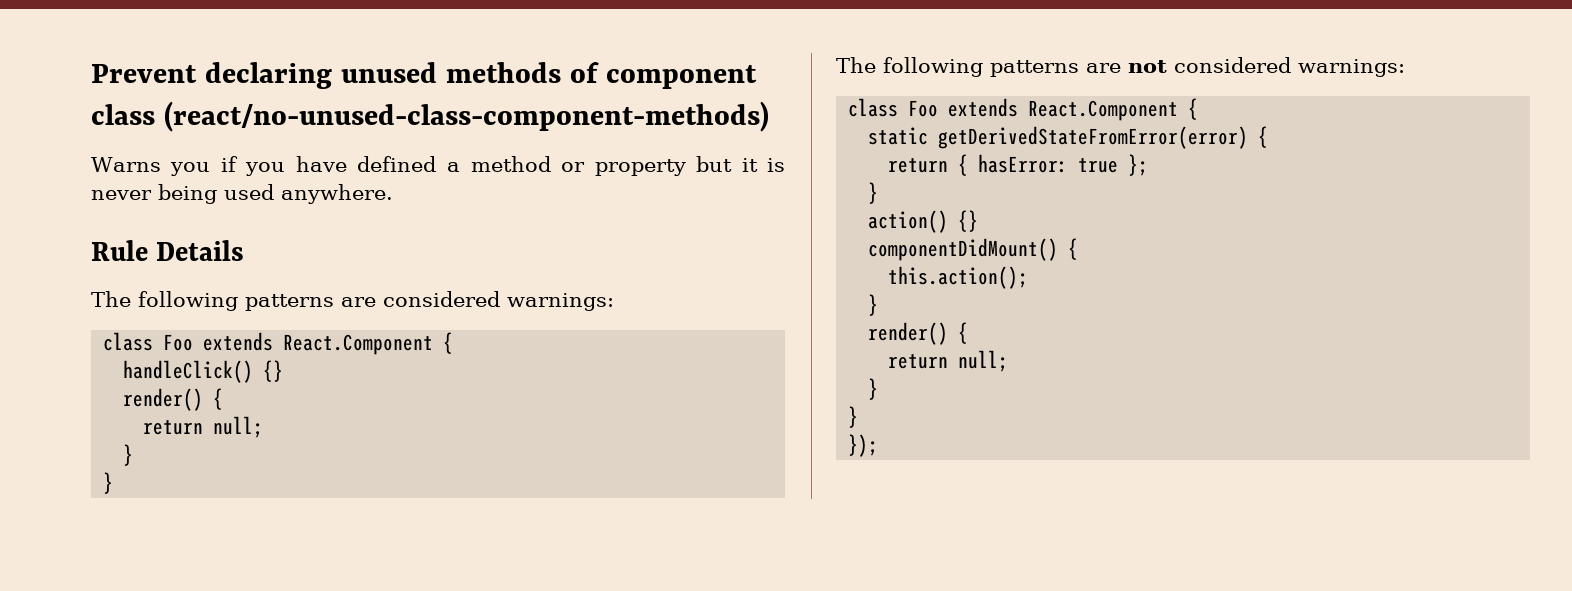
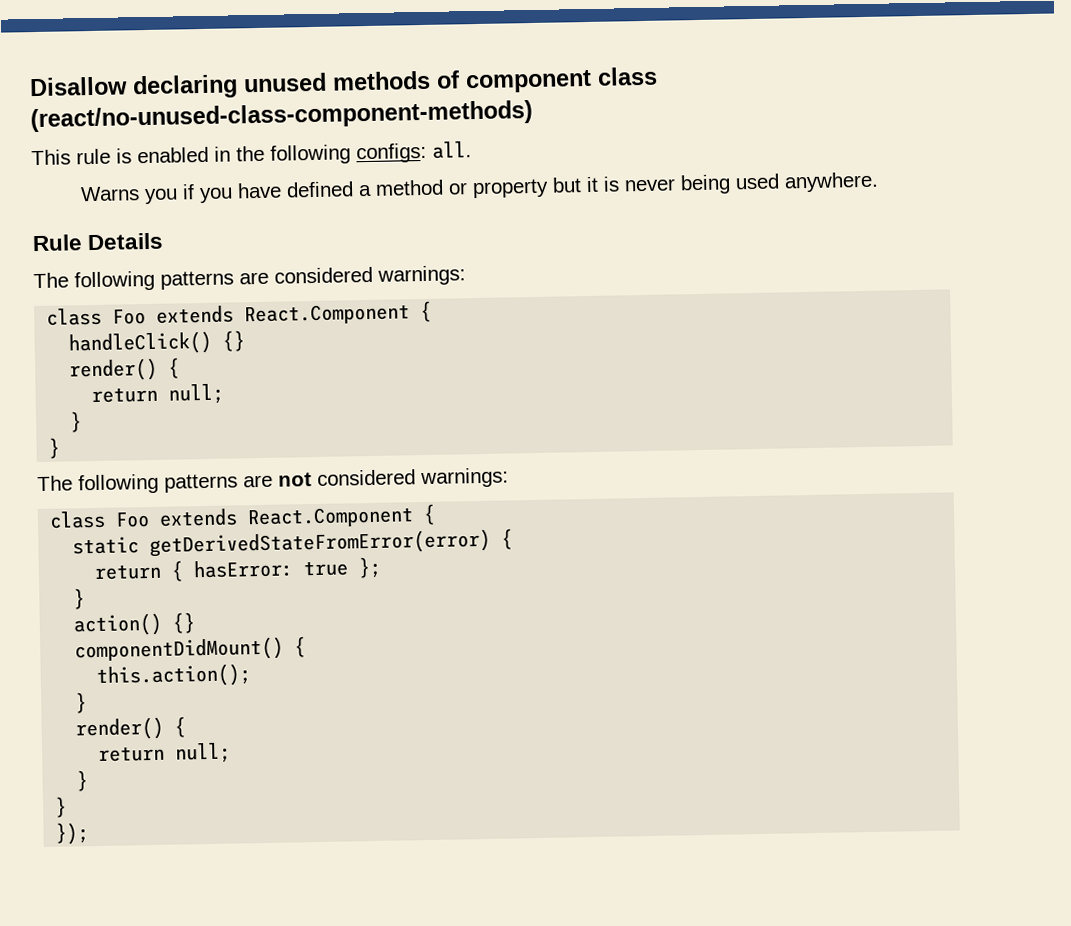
[91,64,197,83] Prevent -> [29,76,128,97] Disallow
(769, 116) none -> [31,141,472,166] // This rule is enabled in the following configs: all.

